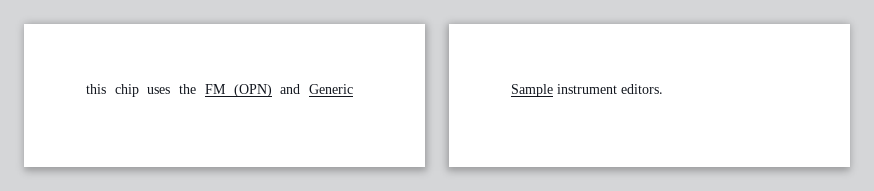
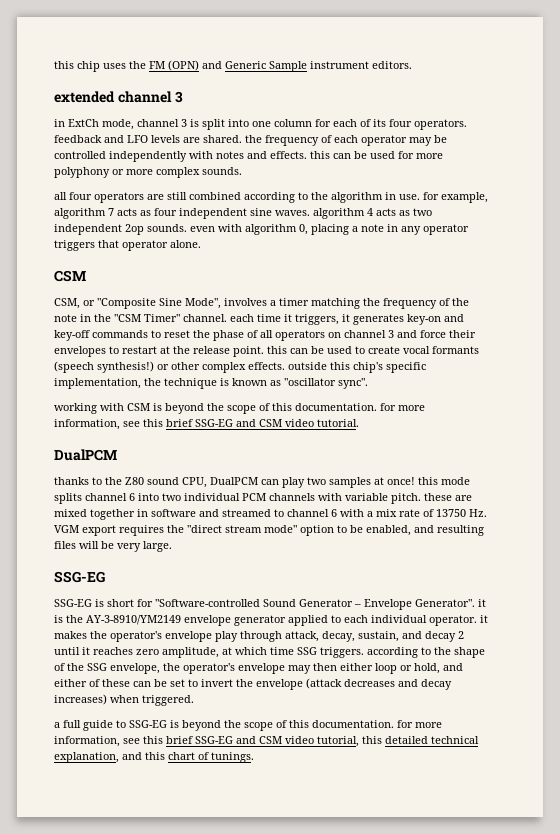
(663, 89) none -> [54,91,183,103] [54,119,467,130] [54,135,447,146] [54,151,443,162] [54,167,242,178] [54,192,488,203] [54,208,432,219] [54,224,469,235] [54,240,201,251] [54,270,86,282] [54,298,469,309] [54,314,464,325] [54,330,476,341] [54,346,479,357] [54,361,426,373] [54,378,368,389] [54,403,425,414] [54,419,359,430] [54,449,117,461] [54,477,470,488] [54,493,472,504] [54,509,487,520] [54,525,484,536] [54,541,172,552] [54,571,105,583] [54,599,486,610] [54,615,488,626] [54,631,464,642] [54,647,485,658] [54,663,463,674] [54,678,452,690] [54,694,194,706] [54,720,442,731] [54,736,479,747] [54,752,254,763] // extended channel 3 // in ExtCh mode, channel 3 is split into one column for each of its four operators. feedback and LFO levels are shared. the frequency of each operator may be controlled independently with notes and effects. this can be used for more polyphony or more complex sounds. // all four operators are still combined according to the algorithm in use. for example, algorithm 7 acts as four independent sine waves. algorithm 4 acts as two independent 2op sounds. even with algorithm 0, placing a note in any operator triggers that operator alone. // CSM // CSM, or "Composite Sine Mode", involves a timer matching the frequency of the note in the "CSM Timer" channel. each time it triggers, it generates key-on and key-off commands to reset the phase of all operators on channel 3 and force their envelopes to restart at the release point. this can be used to create vocal formants (speech synthesis!) or other complex effects. outside this chip's specific implementation, the technique is known as "oscillator sync". // working with CSM is beyond the scope of this documentation. for more information, see this brief SSG-EG and CSM video tutorial. // DualPCM // thanks to the Z80 sound CPU, DualPCM can play two samples at once! this mode splits channel 6 into two individual PCM channels with variable pitch. these are mixed together in software and streamed to channel 6 with a mix rate of 13750 Hz. VGM export requires the "direct stream mode" option to be enabled, and resulting files will be very large. // SSG-EG // SSG-EG is short for "Software-controlled Sound Generator – Envelope Generator". it is the AY-3-8910/YM2149 envelope generator applied to each individual operator. it makes the operator's envelope play through attack, decay, sustain, and decay 2 until it reaches zero amplitude, at which time SSG triggers. according to the shape of the SSG envelope, the operator's envelope may then either loop or hold, and either of these can be set to invert the envelope (attack decreases and decay increases) when triggered. // a full guide to SSG-EG is beyond the scope of this documentation. for more information, see this brief SSG-EG and CSM video tutorial, this detailed technical explanation, and this chart of tunings.

